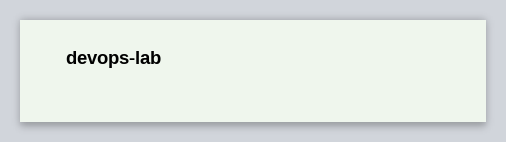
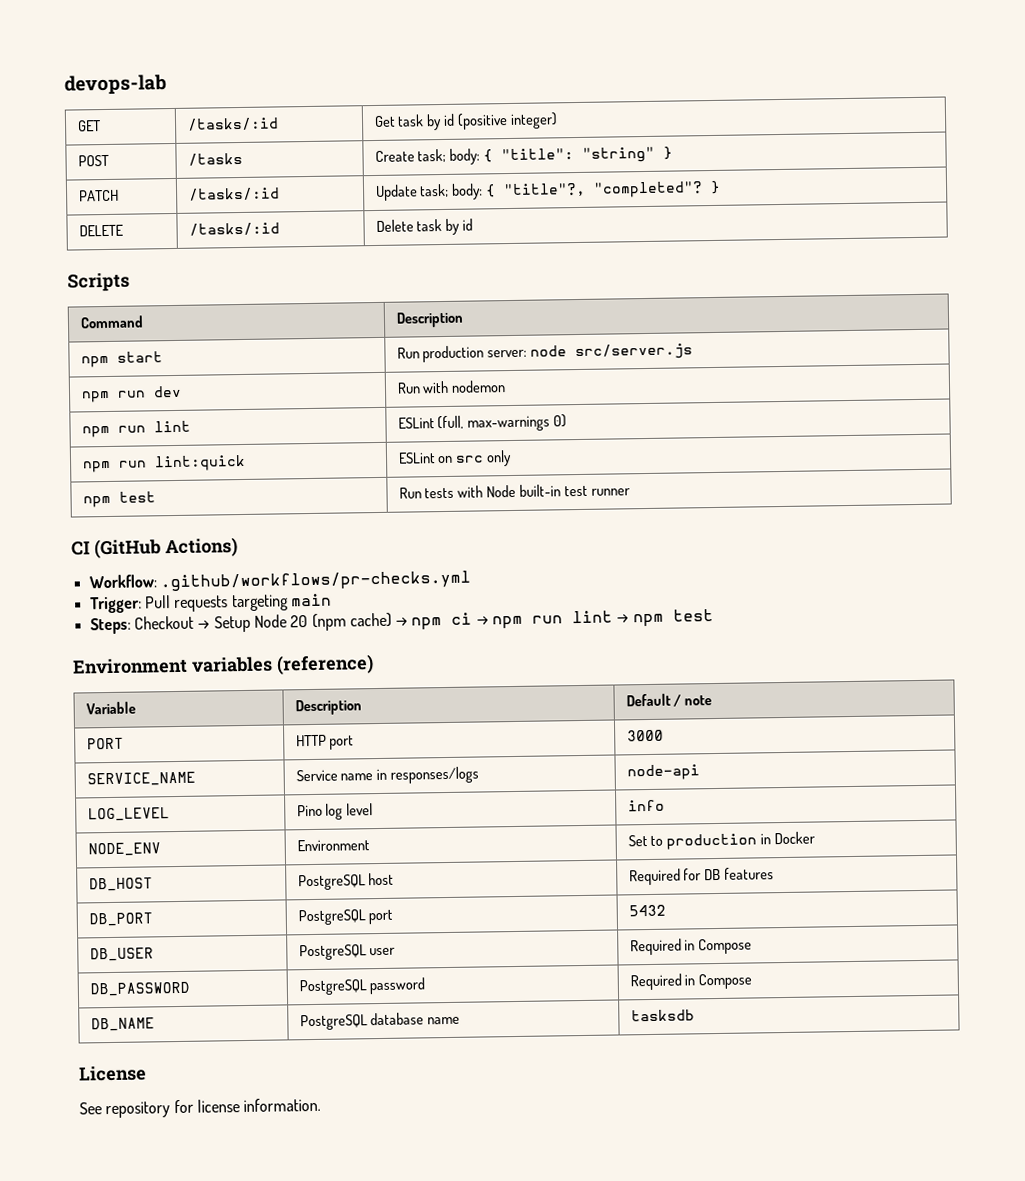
(161, 59) none -> [76,120,101,132] [186,117,279,131] [373,112,559,131] [77,154,109,167] [187,152,243,166] [374,146,674,165] [78,189,119,202] [188,187,280,201] [374,180,722,201] [78,224,124,237] [188,222,280,236] [375,218,474,235] [67,272,130,292] [79,315,144,329] [395,311,464,328] [80,351,163,368] [396,343,694,363] [80,385,182,403] [396,380,507,394] [81,420,191,438] [397,414,568,432] [82,454,246,473] [397,449,513,467] [82,491,156,508] [398,484,631,499] [71,537,238,559] [88,570,471,592] [89,593,332,614] [89,609,714,635] [72,654,374,675] [85,701,136,715] [294,699,362,716] [625,693,713,707] [86,737,124,750] [295,734,355,750] [626,729,664,742] [86,771,196,787] [295,766,480,784] [626,764,700,781] [87,807,170,822] [296,803,374,820] [627,799,665,812] [87,842,161,857] [296,839,370,852] [627,831,816,850] [88,877,153,892] [297,872,395,891] [628,867,775,886] [88,912,153,927] [297,909,394,926] [628,904,666,917] [89,947,154,962] [298,944,396,961] [629,938,753,956] [89,981,190,997] [298,977,426,996] [629,973,753,991] [90,1017,155,1032] [299,1012,461,1031] [630,1009,695,1022] [79,1065,147,1082] [79,1097,322,1119] // GET | /tasks/:id | Get task by id (positive integer) // POST | /tasks | Create task; body: { "title": "string" } // PATCH | /tasks/:id | Update task; body: { "title"?, "completed"? } // DELETE | /tasks/:id | Delete task by id // Scripts // Command | Description // npm start | Run production server: node src/server.js // npm run dev | Run with nodemon // npm run lint | ESLint (full, max-warnings 0) // npm run lint:quick | ESLint on src only // npm test | Run tests with Node built-in test runner // CI (GitHub Actions) // Workflow: .github/workflows/pr-checks.yml // Trigger: Pull requests targeting main // Steps: Checkout → Setup Node 20 (npm cache) → npm ci → npm run lint → npm test // Environment variables (reference) // Variable | Description | Default / note // PORT | HTTP port | 3000 // SERVICE_NAME | Service name in responses/logs | node-api // LOG_LEVEL | Pino log level | info // NODE_ENV | Environment | Set to production in Docker // DB_HOST | PostgreSQL host | Required for DB features // DB_PORT | PostgreSQL port | 5432 // DB_USER | PostgreSQL user | Required in Compose // DB_PASSWORD | PostgreSQL password | Required in Compose // DB_NAME | PostgreSQL database name | tasksdb // License // See repository for license information.

